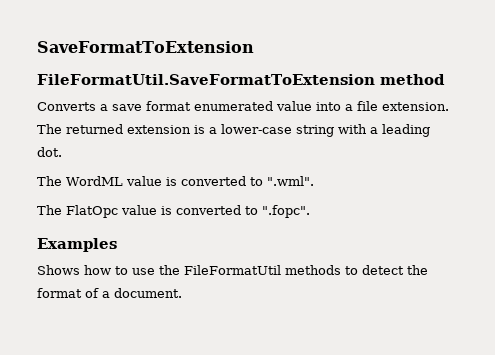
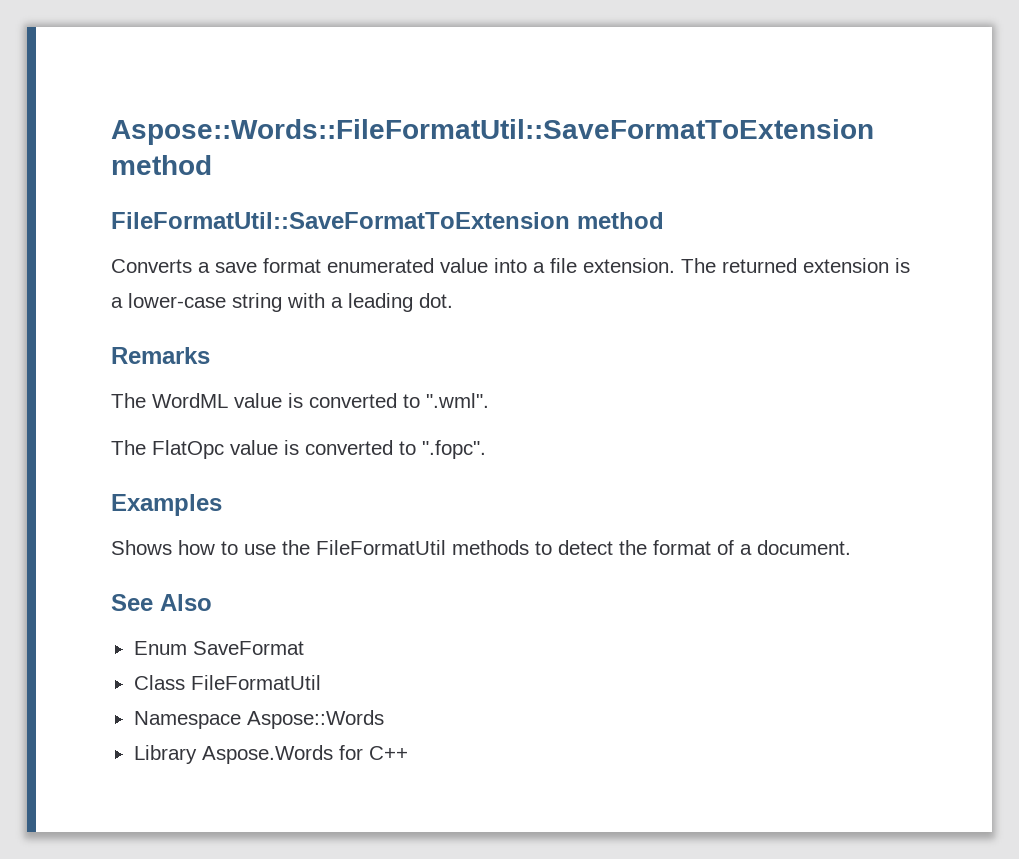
[37,41,254,53] [37,74,375,85] SaveFormatToExtension // FileFormatUtil.SaveFormatToExtension -> [111,119,874,145] [111,155,212,175] [111,212,570,229] Aspose::Words::FileFormatUtil::SaveFormatToExtension method // FileFormatUtil::SaveFormatToExtension
(62, 152) none -> [111,347,210,364] // Remarks
(182, 293) none -> [111,594,212,611] [133,641,304,655] [133,675,321,690] [133,710,384,729] [133,745,408,764] // See Also // Enum SaveFormat // Class FileFormatUtil // Namespace Aspose::Words // Library Aspose.Words for C++

